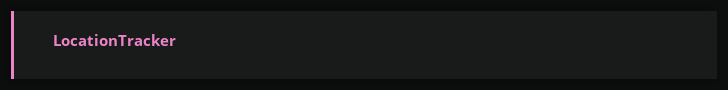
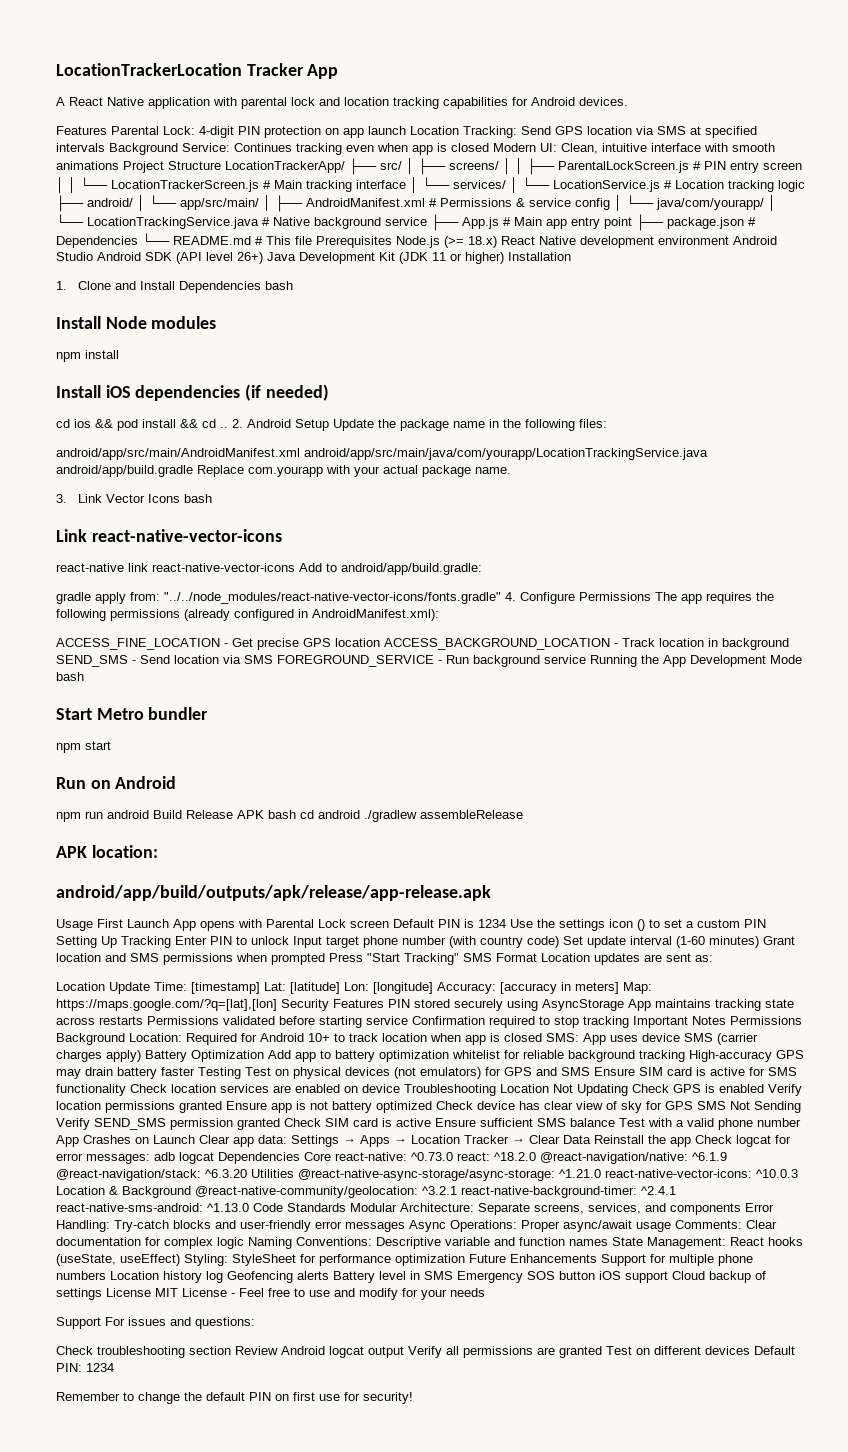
[53,34,176,46] LocationTracker -> [56,63,339,79] [56,97,628,109] [56,126,757,138] [56,143,775,155] [56,158,802,175] [56,177,805,193] [56,195,776,212] [56,214,756,231] [56,233,777,248] [56,252,571,264] [56,281,293,293] [56,316,217,329] [56,350,119,362] [56,384,329,401] [56,419,607,431] [56,448,708,460] [56,465,511,477] [56,494,212,503] [56,529,282,542] [56,563,482,575] [56,592,774,604] [56,609,439,621] [56,638,789,650] [56,655,802,667] [56,672,84,681] [56,707,209,720] [56,741,111,753] [56,776,177,789] [56,810,523,822] [56,845,158,858] [56,885,491,901] [56,919,766,931] [56,936,795,948] [56,953,713,965] [56,982,652,994] [56,999,794,1011] [56,1016,802,1028] [56,1033,758,1045] [56,1050,804,1062] [56,1067,797,1079] [56,1084,802,1096] [56,1101,801,1113] [56,1118,801,1130] [56,1135,791,1147] [56,1152,727,1164] [56,1169,798,1181] [56,1186,676,1198] [56,1203,774,1215] [56,1220,777,1232] [56,1237,803,1249] [56,1254,753,1266] [56,1271,766,1283] [56,1288,485,1300] [56,1317,255,1329] [56,1346,795,1358] [56,1363,114,1372] [56,1392,413,1404] LocationTrackerLocation Tracker App // A React Native application with parental lock and location tracking capabilities for Android devices. // Features Parental Lock: 4-digit PIN protection on app launch Location Tracking: Send GPS location via SMS at specified intervals Background Service: Continues tracking even when app is closed Modern UI: Clean, intuitive interface with smooth animations Project Structure LocationTrackerApp/ ├── src/ │ ├── screens/ │ │ ├── ParentalLockScreen.js # PIN entry screen │ │ └── LocationTrackerScreen.js # Main tracking interface │ └── services/ │ └── LocationService.js # Location tracking logic ├── android/ │ └── app/src/main/ │ ├── AndroidManifest.xml # Permissions & service config │ └── java/com/yourapp/ │ └── LocationTrackingService.java # Native background service ├── App.js # Main app entry point ├── package.json # Dependencies └── README.md # This file Prerequisites Node.js (>= 18.x) React Native development environment Android Studio Android SDK (API level 26+) Java Development Kit (JDK 11 or higher) Installation // 1. Clone and Install Dependencies bash // Install Node modules // npm install // Install iOS dependencies (if needed) // cd ios && pod install && cd .. 2. Android Setup Update the package name in the following files: // android/app/src/main/AndroidManifest.xml android/app/src/main/java/com/yourapp/LocationTrackingService.java android/app/build.gradle Replace com.yourapp with your actual package name. // 3. Link Vector Icons bash // Link react-native-vector-icons // react-native link react-native-vector-icons Add to android/app/build.gradle: // gradle apply from: "../../node_modules/react-native-vector-icons/fonts.gradle" 4. Configure Permissions The app requires the following permissions (already configured in AndroidManifest.xml): // ACCESS_FINE_LOCATION - Get precise GPS location ACCESS_BACKGROUND_LOCATION - Track location in background SEND_SMS - Send location via SMS FOREGROUND_SERVICE - Run background service Running the App Development Mode bash // Start Metro bundler // npm start // Run on Android // npm run android Build Release APK bash cd android ./gradlew assembleRelease // APK location: // android/app/build/outputs/apk/release/app-release.apk // Usage First Launch App opens with Parental Lock screen Default PIN is 1234 Use the settings icon () to set a custom PIN Setting Up Tracking Enter PIN to unlock Input target phone number (with country code) Set update interval (1-60 minutes) Grant location and SMS permissions when prompted Press "Start Tracking" SMS Format Location updates are sent as: // Location Update Time: [timestamp] Lat: [latitude] Lon: [longitude] Accuracy: [accuracy in meters] Map: https://maps.google.com/?q=[lat],[lon] Security Features PIN stored securely using AsyncStorage App maintains tracking state across restarts Permissions validated before starting service Confirmation required to stop tracking Important Notes Permissions Background Location: Required for Android 10+ to track location when app is closed SMS: App uses device SMS (carrier charges apply) Battery Optimization Add app to battery optimization whitelist for reliable background tracking High-accuracy GPS may drain battery faster Testing Test on physical devices (not emulators) for GPS and SMS Ensure SIM card is active for SMS functionality Check location services are enabled on device Troubleshooting Location Not Updating Check GPS is enabled Verify location permissions granted Ensure app is not battery optimized Check device has clear view of sky for GPS SMS Not Sending Verify SEND_SMS permission granted Check SIM card is active Ensure sufficient SMS balance Test with a valid phone number App Crashes on Launch Clear app data: Settings → Apps → Location Tracker → Clear Data Reinstall the app Check logcat for error messages: adb logcat Dependencies Core react-native: ^0.73.0 react: ^18.2.0 @react-navigation/native: ^6.1.9 @react-navigation/stack: ^6.3.20 Utilities @react-native-async-storage/async-storage: ^1.21.0 react-native-vector-icons: ^10.0.3 Location & Background @react-native-community/geolocation: ^3.2.1 react-native-background-timer: ^2.4.1 react-native-sms-android: ^1.13.0 Code Standards Modular Architecture: Separate screens, services, and components Error Handling: Try-catch blocks and user-friendly error messages Async Operations: Proper async/await usage Comments: Clear documentation for complex logic Naming Conventions: Descriptive variable and function names State Management: React hooks (useState, useEffect) Styling: StyleSheet for performance optimization Future Enhancements Support for multiple phone numbers Location history log Geofencing alerts Battery level in SMS Emergency SOS button iOS support Cloud backup of settings License MIT License - Feel free to use and modify for your needs // Support For issues and questions: // Check troubleshooting section Review Android logcat output Verify all permissions are granted Test on different devices Default PIN: 1234 // Remember to change the default PIN on first use for security!

